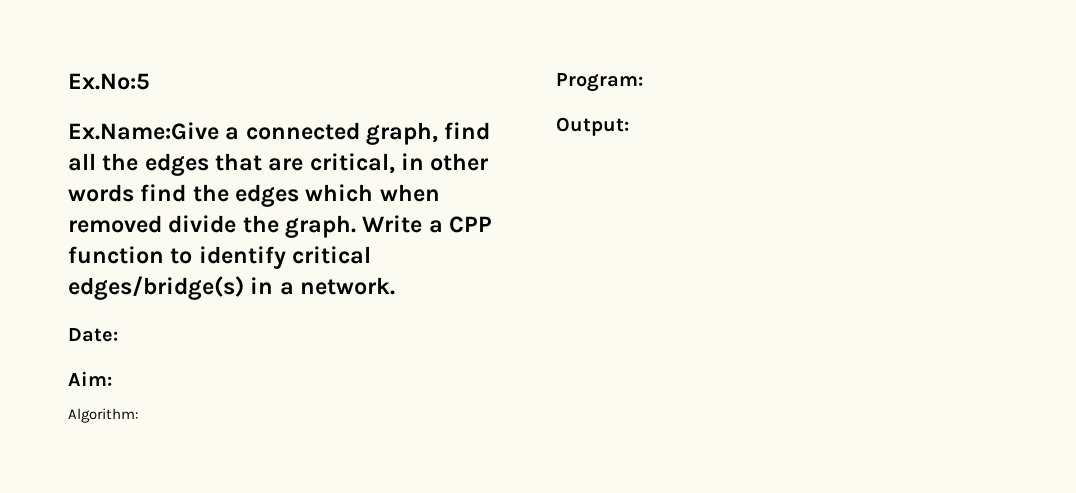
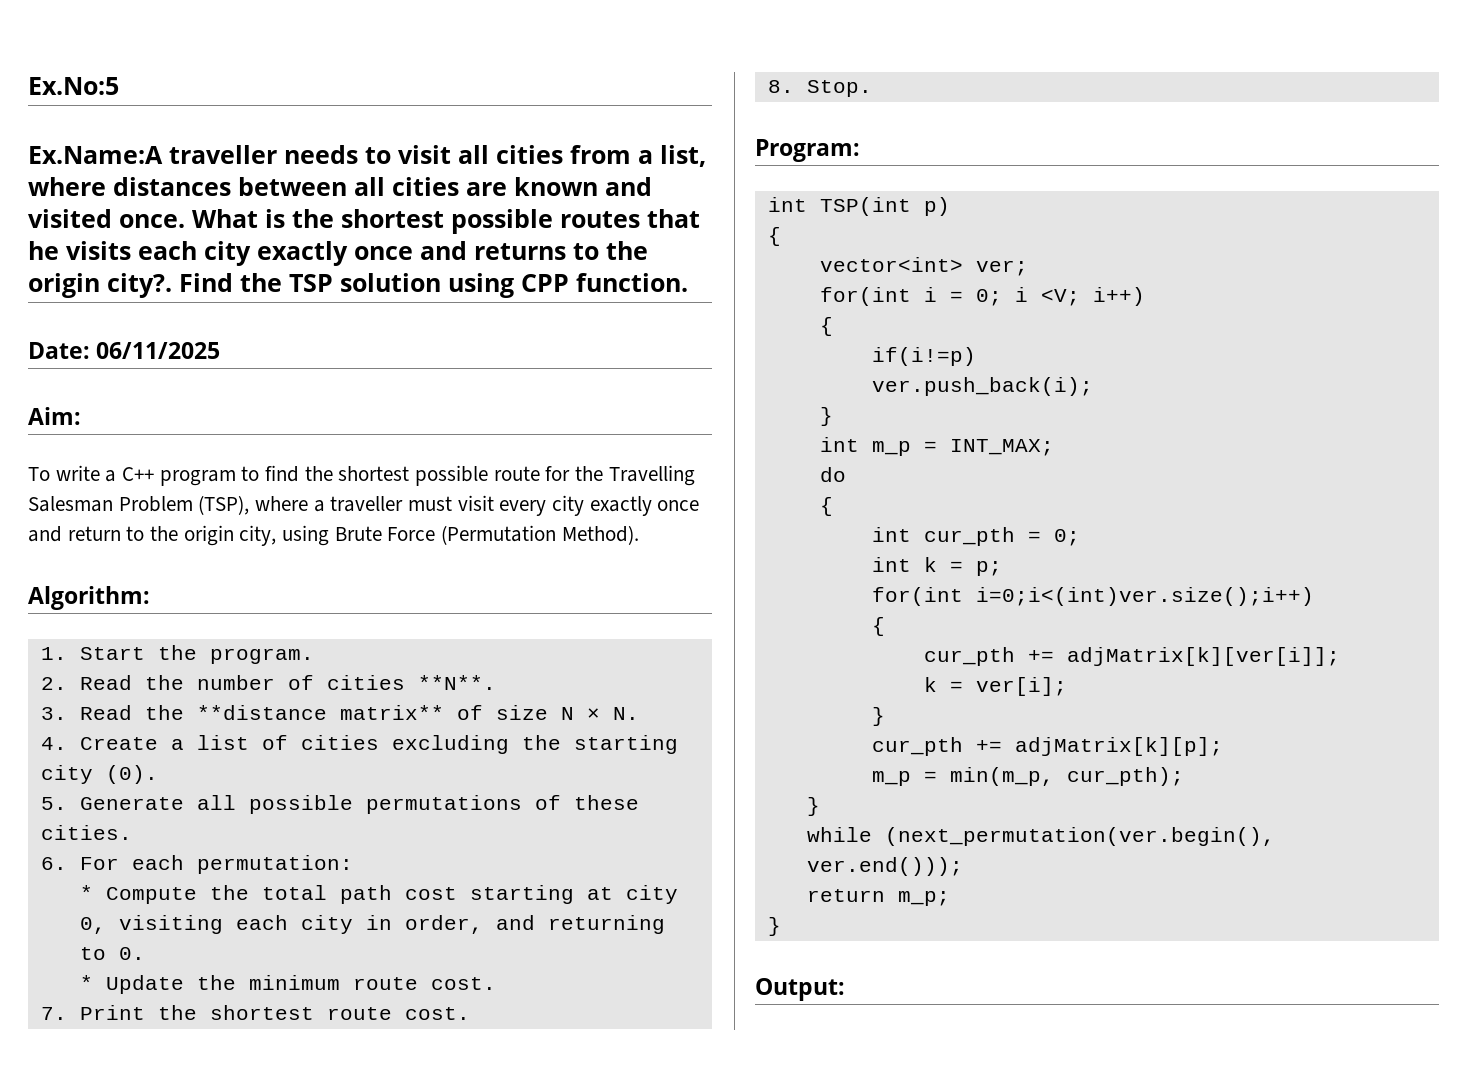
[68,122,491,145] [68,153,490,176] [68,184,440,207] [68,215,493,238] [68,246,372,269] [68,276,396,300] Ex.Name:Give a connected graph, find all the edges that are critical, in other words find the edges which when removed divide the graph. Write a CPP function to identify critical edges/bridge(s) in a network. -> [28,145,706,167] [28,177,652,196] [28,209,700,234] [28,241,648,266] [28,273,688,298] Ex.Name:A traveller needs to visit all cities from a list, where distances between all cities are known and visited once. What is the shortest possible routes that he visits each city exactly once and returns to the origin city?. Find the TSP solution using CPP function.
(118, 335) none -> [96,342,221,359] 06/11/2025
[68,408,138,423] [556,73,643,92] Algorithm: // Program: -> [28,465,695,486] [28,495,700,516] [28,525,639,546] [28,586,150,610] [40,645,314,664] [40,675,496,690] [40,705,639,720] [40,735,678,754] [40,765,158,784] [40,795,639,814] [40,825,132,840] [40,855,353,874] [79,885,678,904] [79,915,665,934] [79,947,145,960] [79,975,496,994] [40,1005,470,1020] [767,80,872,97] [755,139,860,162] [767,197,950,216] [767,227,781,246] [819,257,1028,276] [819,287,1145,306] [819,317,833,336] [871,347,976,366] [871,377,1093,396] [819,407,833,426] [819,437,1054,456] [819,467,846,482] [819,497,833,516] [871,527,1080,546] [871,557,1002,576] [871,587,1314,606] [871,617,885,636] [923,647,1340,666] [923,677,1067,696] [871,707,885,726] [871,737,1223,756] [871,767,1184,786] [806,797,820,816] [806,827,1275,846] [806,857,963,876] [806,889,950,906] [767,917,781,936] To write a C++ program to find the shortest possible route for the Travelling Salesman Problem (TSP), where a traveller must visit every city exactly once and return to the origin city, using Brute Force (Permutation Method). // Algorithm: // 1. Start the program. // 2. Read the number of cities **N**. // 3. Read the **distance matrix** of size N × N. // 4. Create a list of cities excluding the starting city (0). // 5. Generate all possible permutations of these cities. // 6. For each permutation: // * Compute the total path cost starting at city 0, visiting each city in order, and returning to 0. // * Update the minimum route cost. // 7. Print the shortest route cost. // 8. Stop. // Program: // int TSP(int p) // { // vector<int> ver; // for(int i = 0; i <V; i++) // { // if(i!=p) // ver.push_back(i); // } // int m_p = INT_MAX; // do // { // int cur_pth = 0; // int k = p; // for(int i=0;i<(int)ver.size();i++) // { // cur_pth += adjMatrix[k][ver[i]]; // k = ver[i]; // } // cur_pth += adjMatrix[k][p]; // m_p = min(m_p, cur_pth); // } // while (next_permutation(ver.begin(), ver.end())); // return m_p; // }

